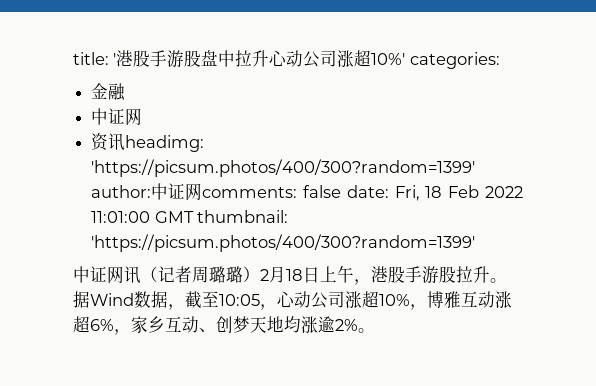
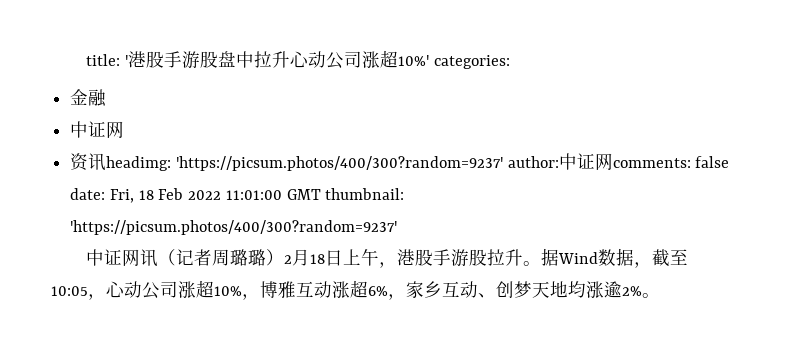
[91,159,476,177] 'https://picsum.photos/400/300?random=1399' -> [175,156,503,171] 'https://picsum.photos/400/300?random=9237'
[91,234,476,252] 'https://picsum.photos/400/300?random=1399' -> [70,220,398,235] 'https://picsum.photos/400/300?random=9237'

